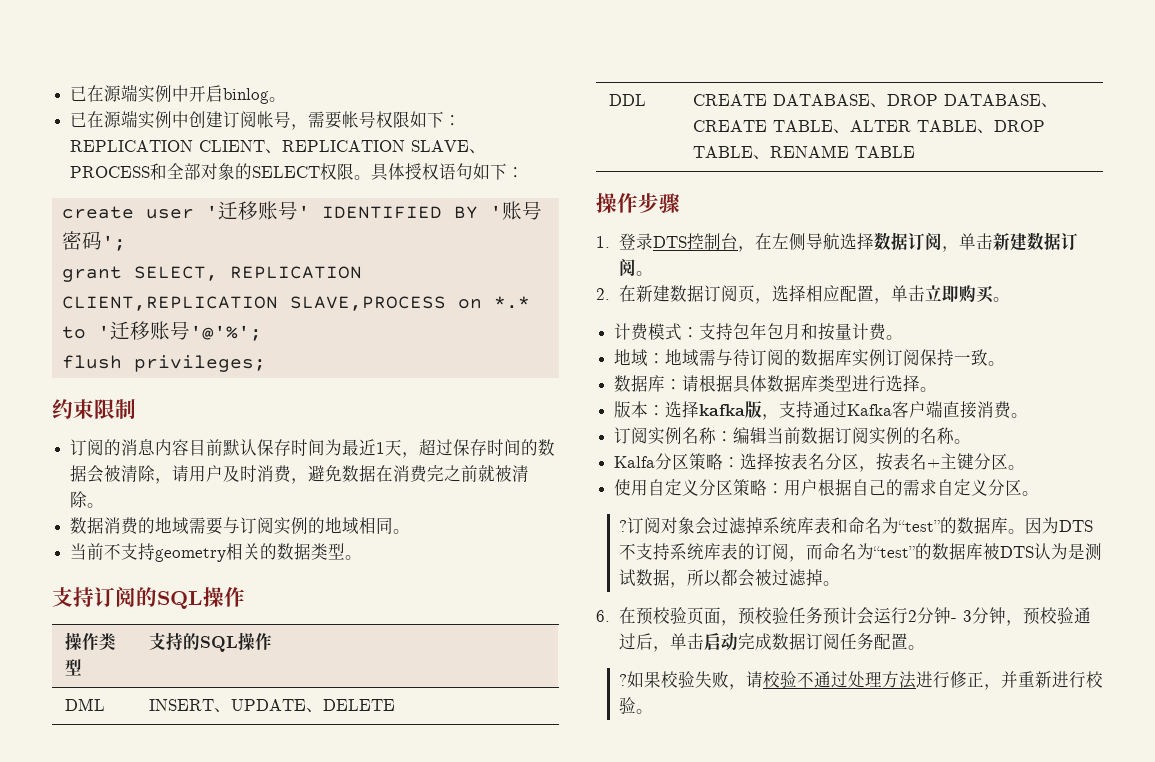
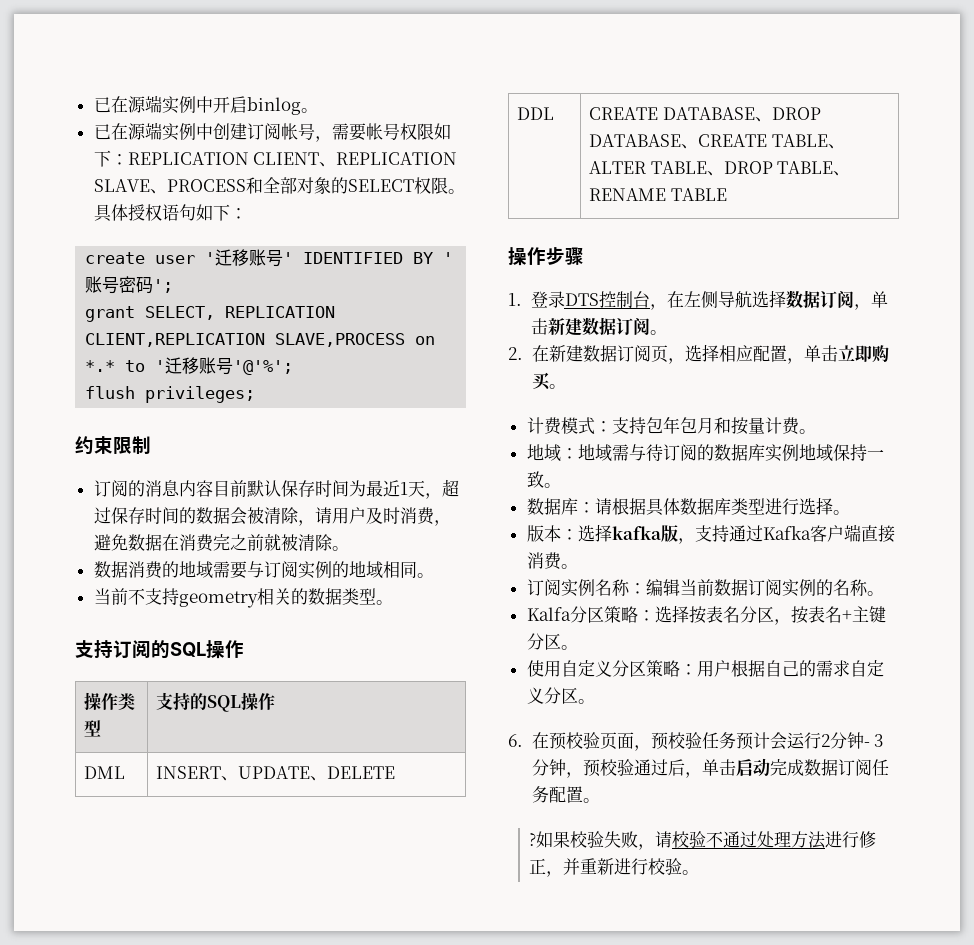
[886,349,921,366] 订阅 -> [798,444,833,462] 地域
[618,517,1093,535] [618,543,1102,562] [618,569,840,588] // ?订阅对象会过滤掉系统库表和命名为“test”的数据库。因为DTS不支持系统库表的订阅，而命名为“test”的数据库被DTS认为是测试数据，所以都会被过滤掉。 -> (595, 701) none

